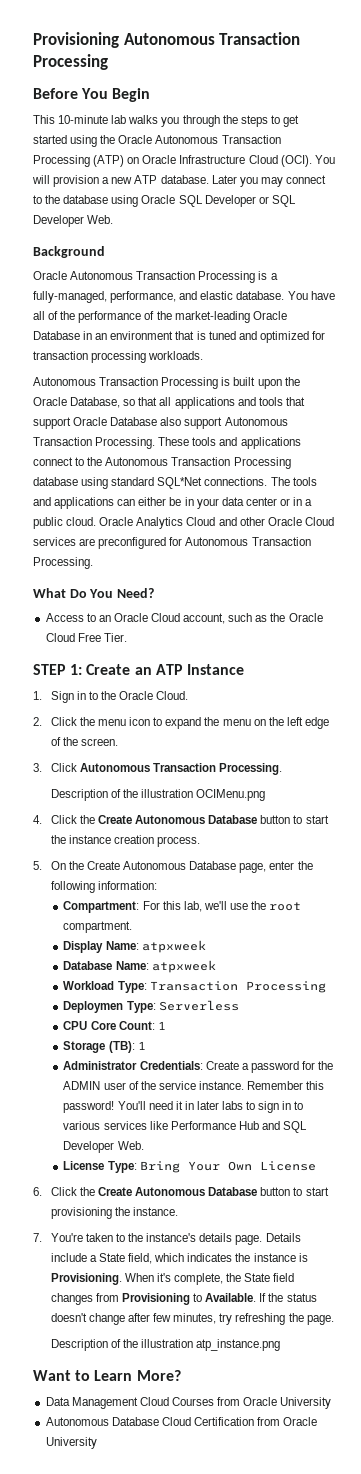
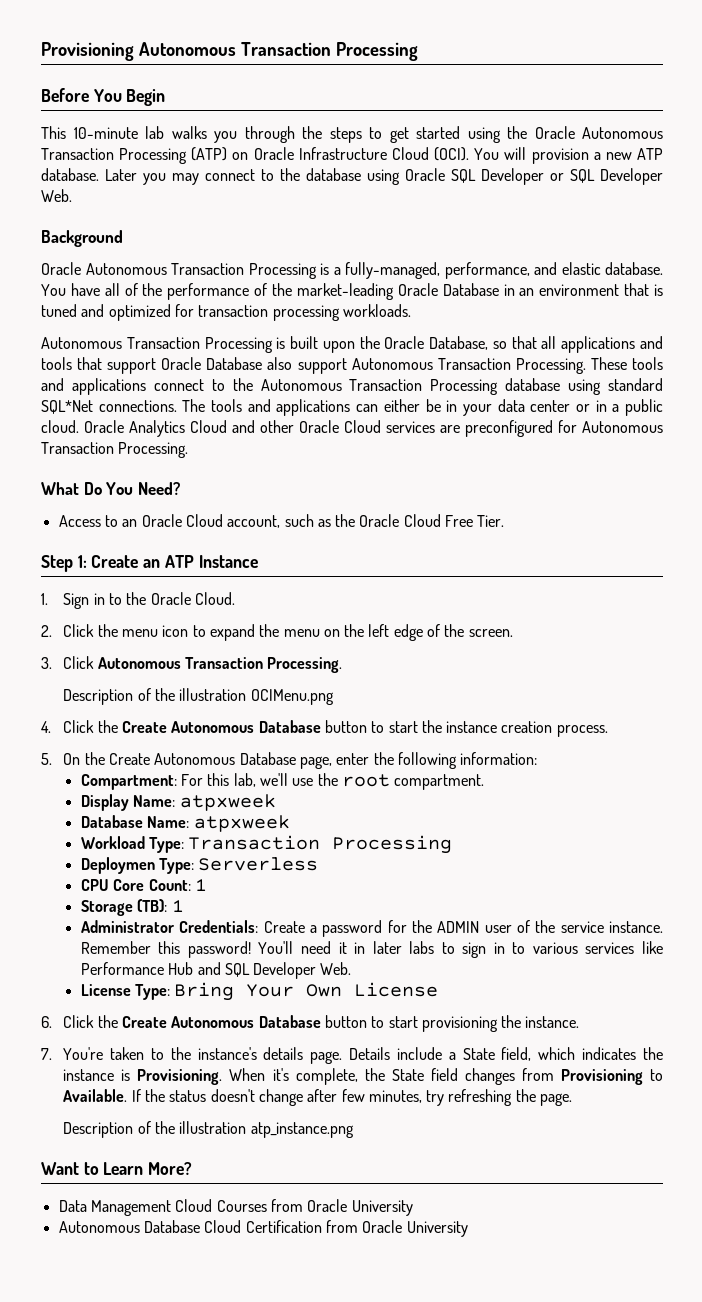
[33,664,66,675] STEP -> [41,555,73,572] Step

